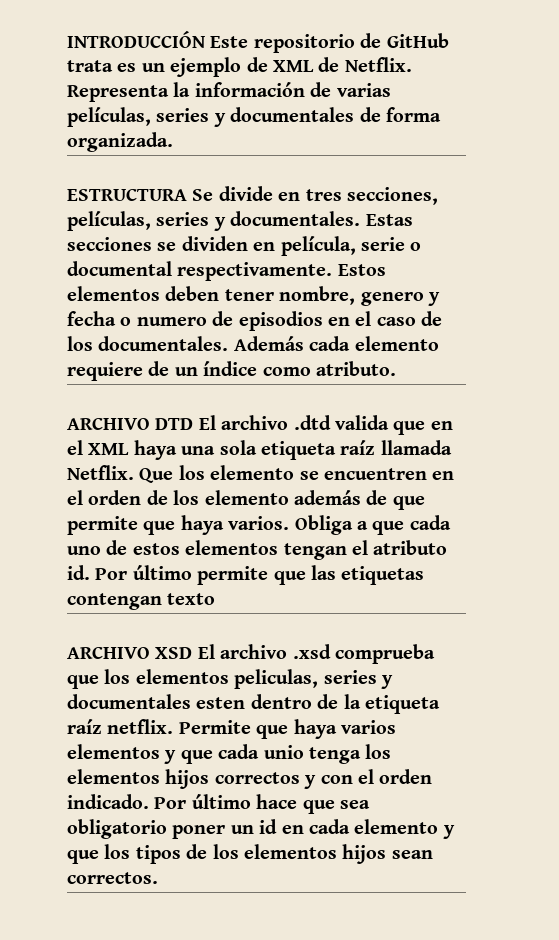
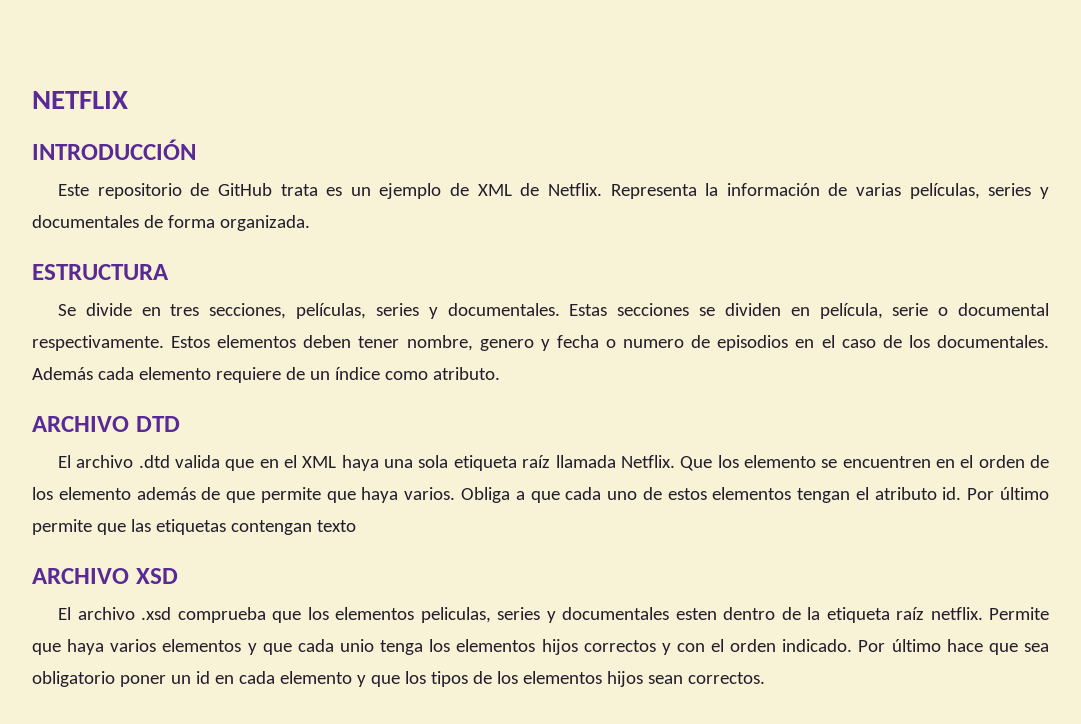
(67, 39) none -> [32,91,128,109] NETFLIX //
(205, 39) none -> (196, 149) //
(187, 194) none -> (169, 272) //
(194, 424) none -> (180, 424) //
(193, 653) none -> (178, 576) //

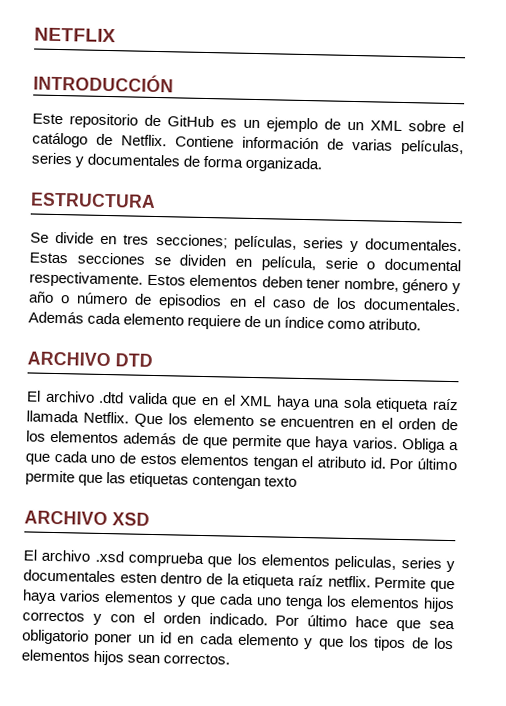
[280,184,318,196] trata -> (214, 121) none
[477,183,719,199] XML de Netflix. Representa la -> [347,120,464,133] [32,132,234,148] un XML sobre el catálogo de Netflix. Contiene
[209,303,287,319] secciones, -> [155,233,228,249] secciones;
[479,335,685,351] genero y fecha o numero -> [402,279,461,295] [28,291,129,305] género y año o número
[58,487,131,500] elemento -> [50,430,120,444] elementos
[339,639,374,652] unio -> [256,597,282,606] uno

